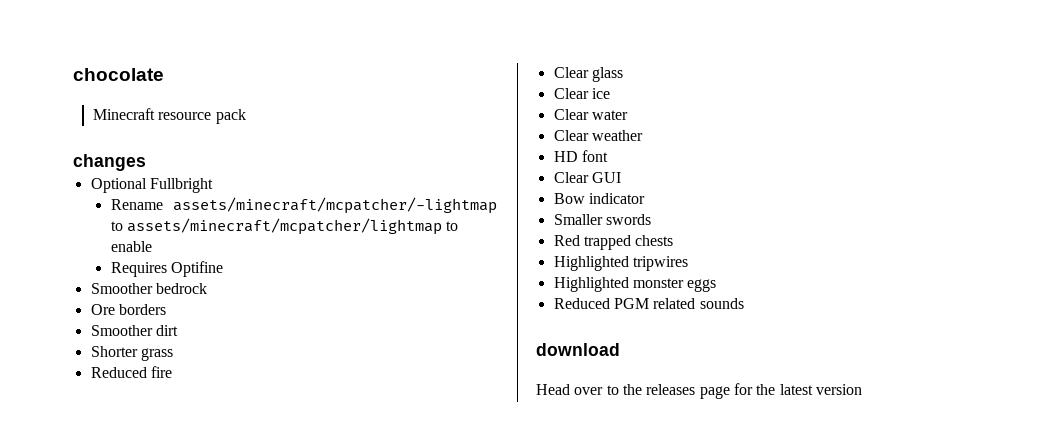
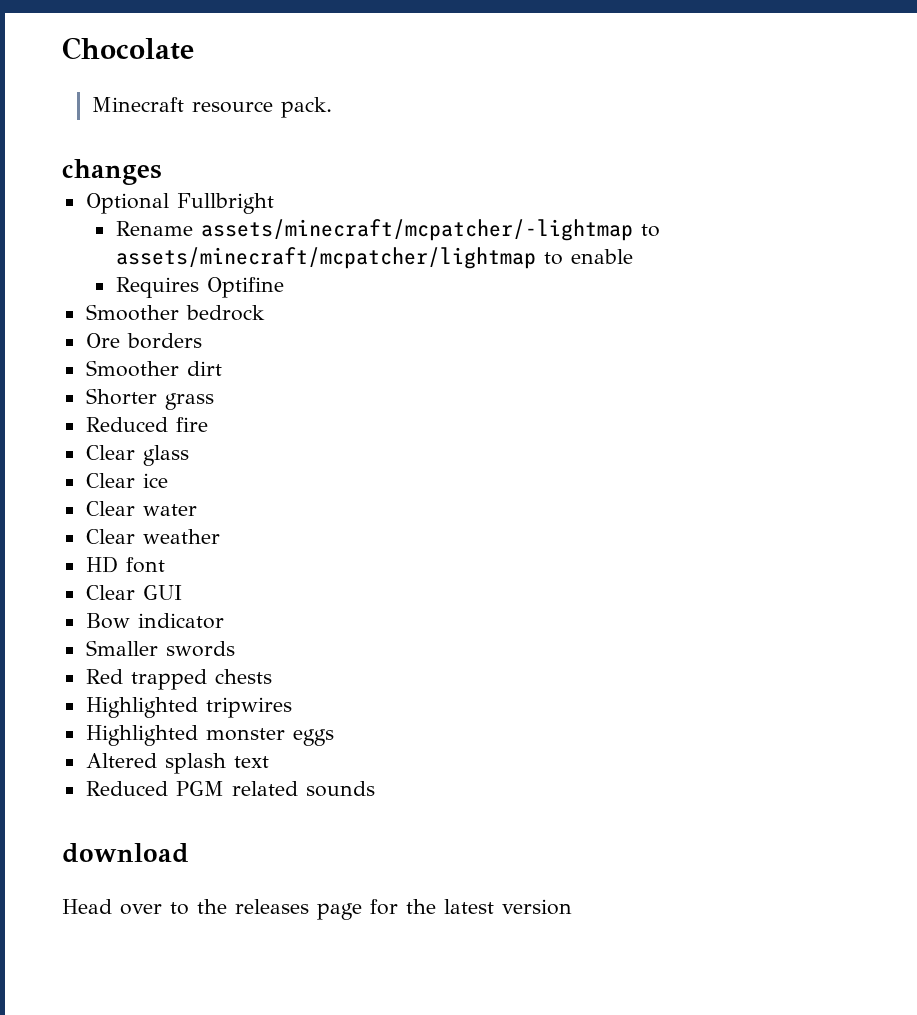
[73,68,164,81] chocolate -> [62,37,194,60] Chocolate
[215,109,246,124] pack -> [280,97,332,118] pack.
(717, 285) none -> [85,753,269,774] // Altered splash text

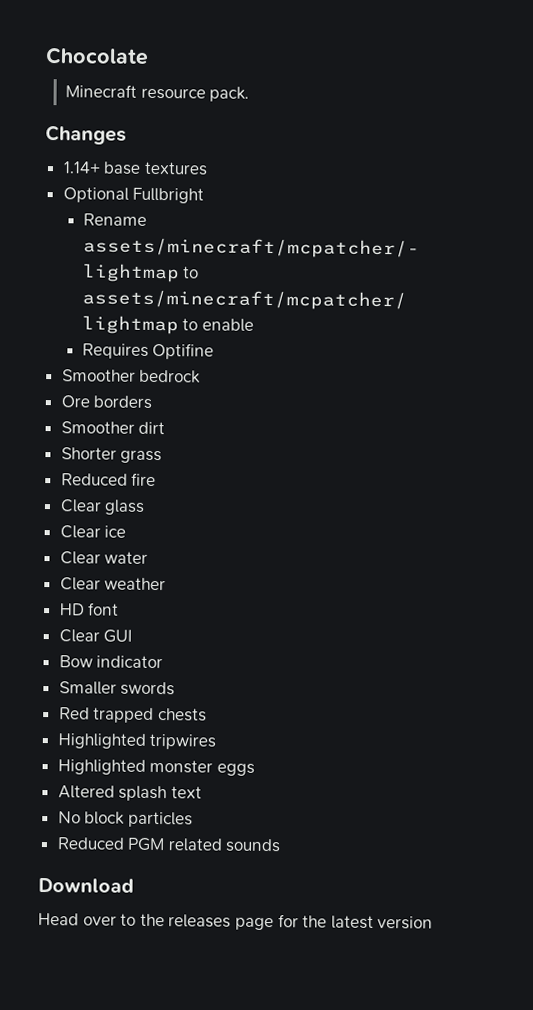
[62,159,162,185] changes -> [45,125,127,145] [62,161,208,176] Changes // 1.14+ base textures
(269, 762) none -> [57,811,193,828] // No block particles
[62,843,189,863] download -> [38,877,134,893] Download

